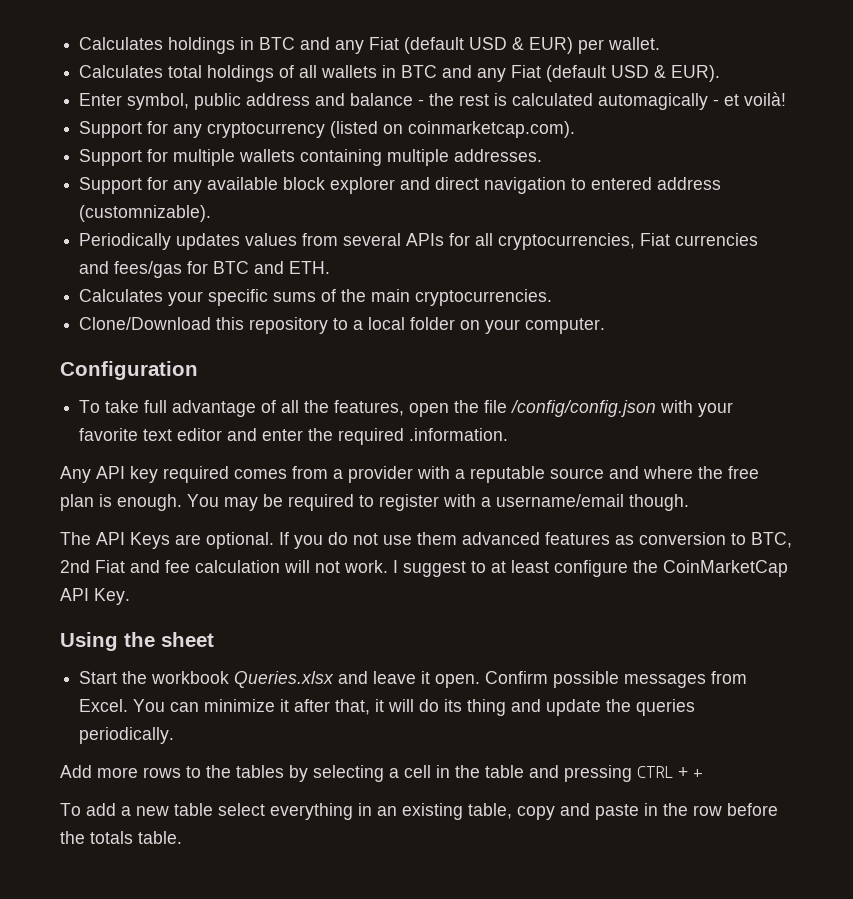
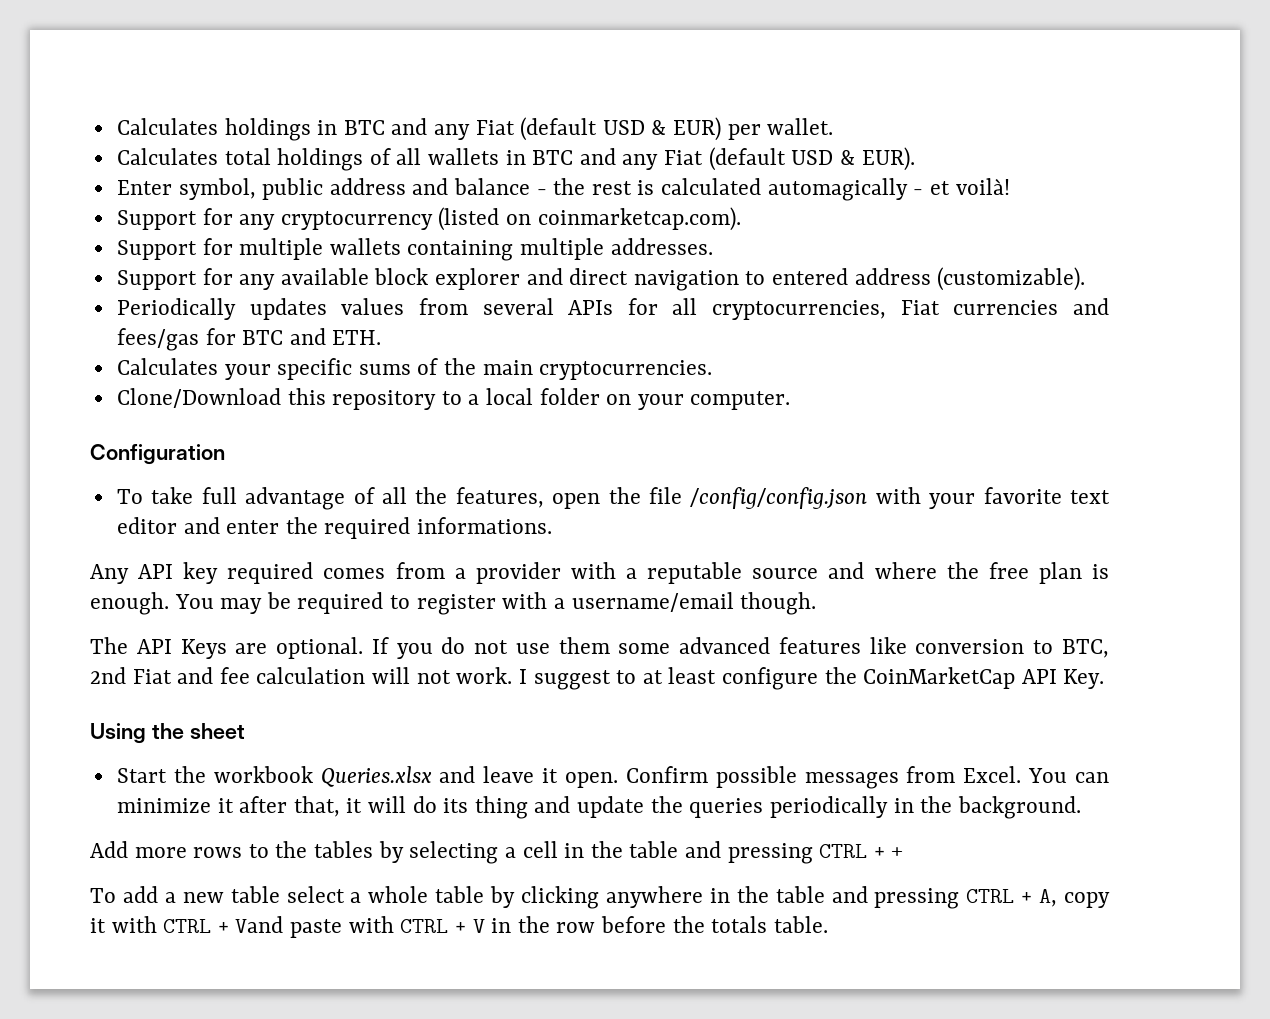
[79,205,212,222] (customnizable). -> [937,267,1086,291] (customizable).
[409,428,509,441] .information. -> [417,517,553,534] informations.
(457, 538) none -> [618,643,671,654] some
[615,535,634,545] as -> [869,637,907,654] like
[79,727,175,744] periodically. -> [769,796,1081,819] periodically in the background.
[270,803,639,820] everything in an existing table, copy and paste -> [350,886,1110,909] [90,916,485,938] a whole table by clicking anywhere in the table and pressing CTRL + A, copy it with CTRL + Vand paste with CTRL + V

